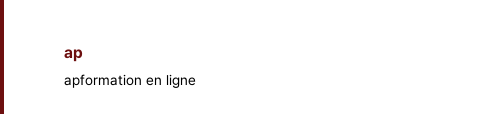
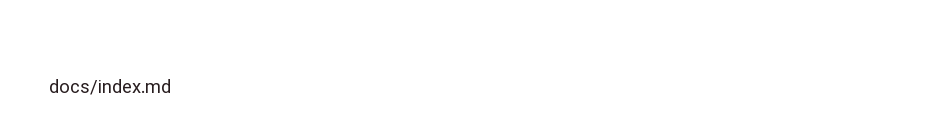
[64,49,83,62] [64,74,196,88] ap // apformation en ligne -> [49,79,171,95] docs/index.md

